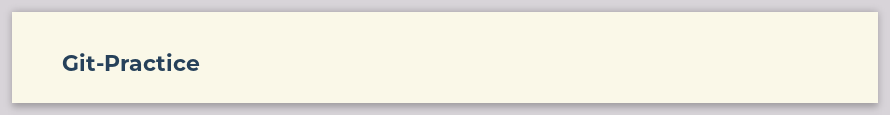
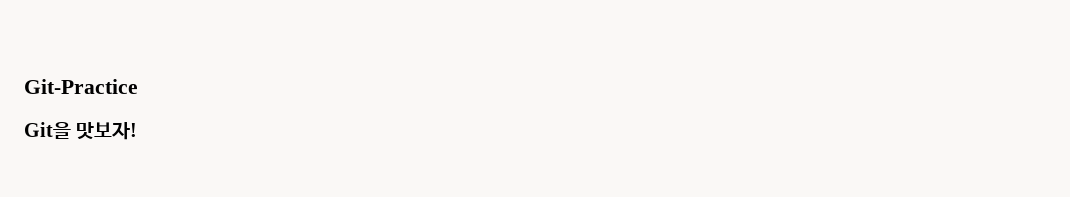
(200, 62) none -> [24,122,138,140] // Git을 맛보자!

